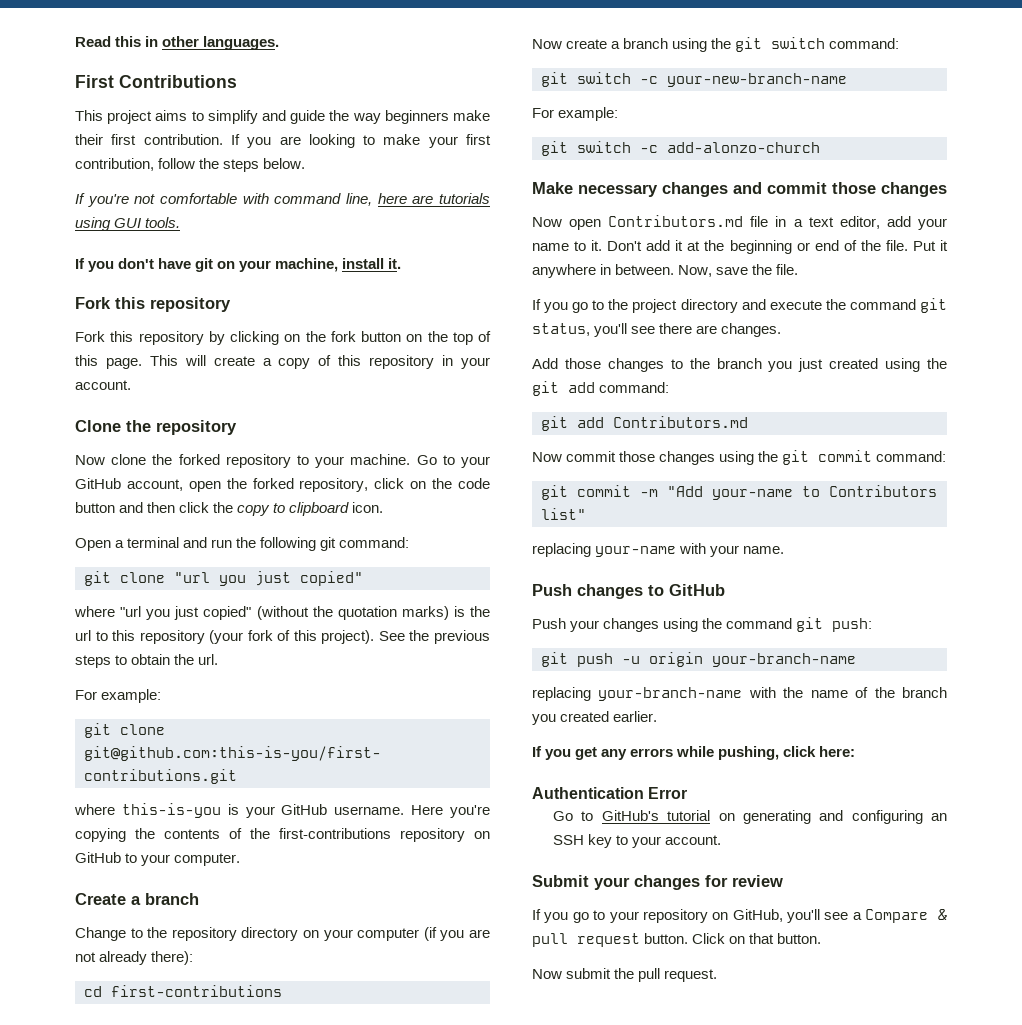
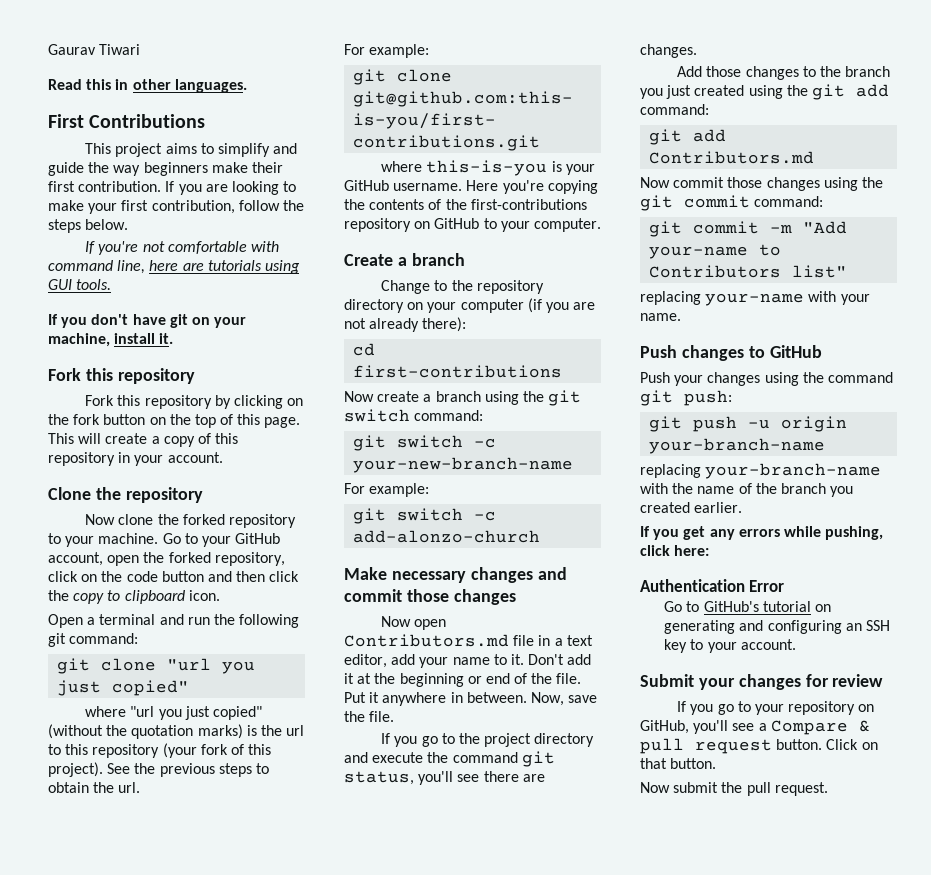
(75, 41) none -> [48,44,141,55] Gaurav Tiwari //

